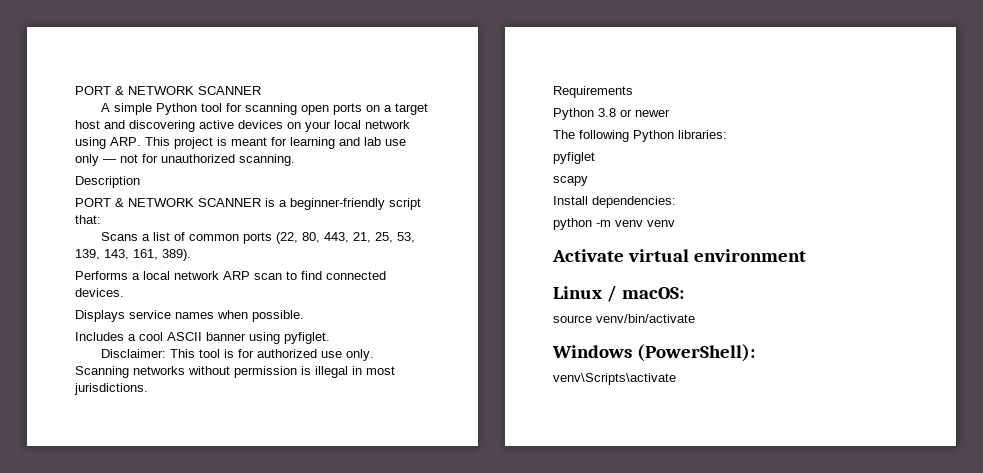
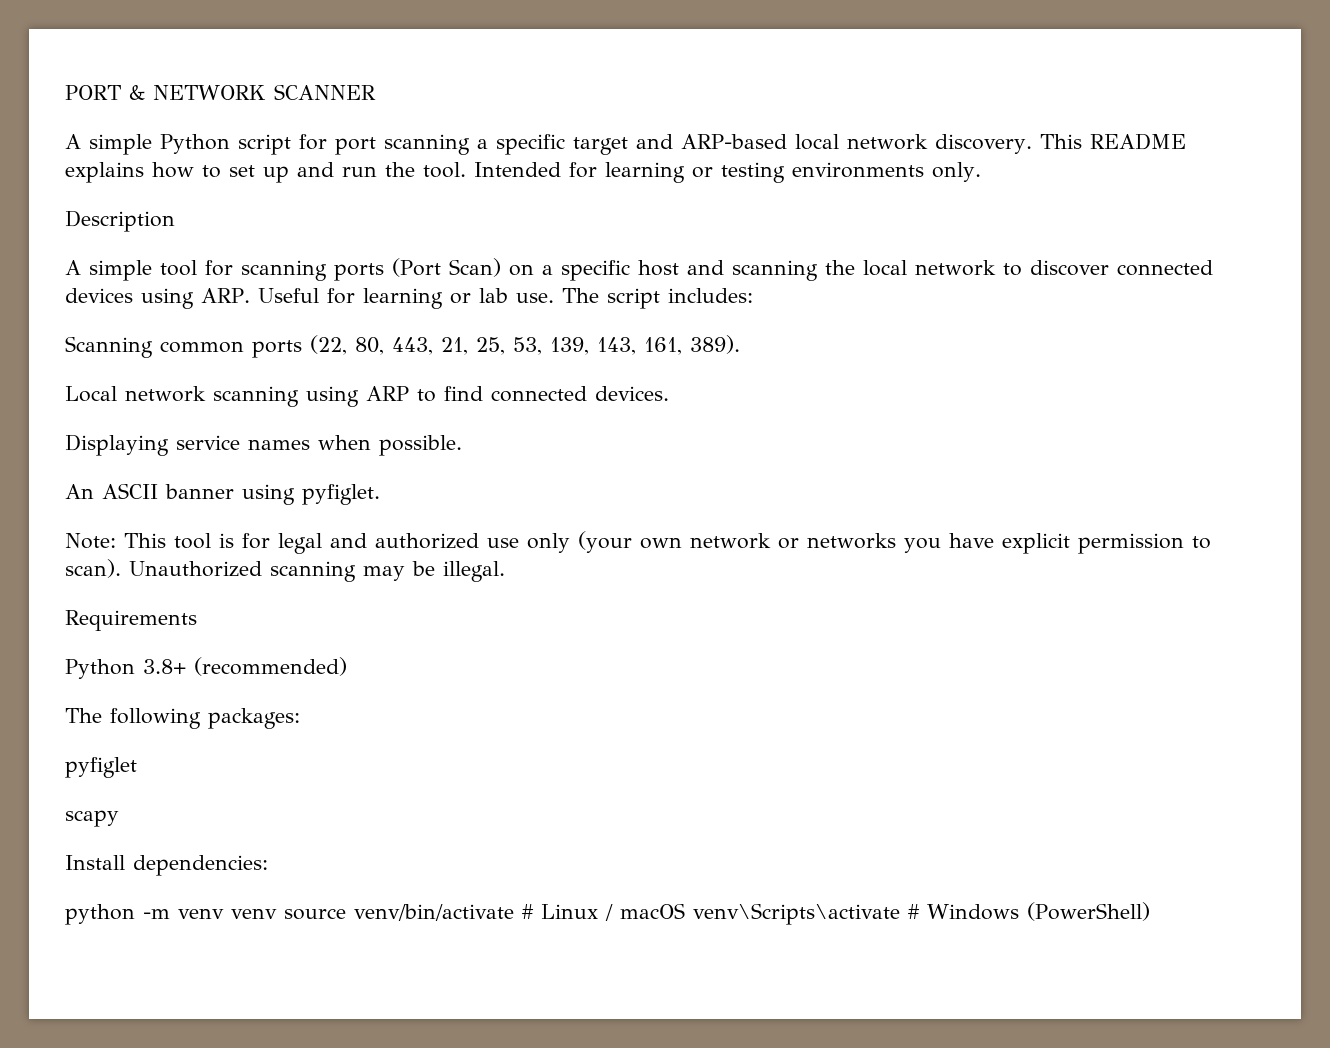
[201,103,363,115] tool for scanning open ports -> [238,133,1186,155] [65,162,981,183] [65,210,175,232] [65,258,501,281] script for port scanning a specific target and ARP-based local network discovery. This README explains how to set up and run the tool. Intended for learning or testing environments only. // Description // A simple tool for scanning ports (Port Scan)
[395,103,429,115] target -> [560,260,630,281] specific
[129,120,410,132] [75,137,406,149] [75,154,295,166] [75,176,140,188] [75,198,421,210] [75,215,101,224] [101,232,186,241] discovering active devices on your local network using ARP. This project is meant for learning and lab use only — not for unauthorized scanning. // Description // PORT & NETWORK SCANNER is a beginner-friendly script that: // Scans a list of -> [731,260,1213,281] [65,288,753,309] [65,336,153,358] scanning the local network to discover connected devices using ARP. Useful for learning or lab use. The script includes: // Scanning
[75,271,282,280] Performs a local network ARP scan -> [65,386,409,407] Local network scanning using ARP
[75,310,125,322] Displays -> [65,434,169,456] Displaying
[75,332,163,341] Includes a cool -> [65,484,94,499] An
[101,349,167,358] Disclaimer: -> [65,533,116,549] Note:
[257,349,375,361] [75,366,395,378] [74,383,148,395] authorized use only. Scanning networks without permission is illegal in most jurisdictions. -> [278,531,1211,554] [65,559,505,582] legal and authorized use only (your own network or networks you have explicit permission to scan). Unauthorized scanning may be illegal.
[598,108,670,117] 3.8 or newer -> [143,657,347,676] 3.8+ (recommended)
[633,130,727,142] Python libraries: -> [208,708,300,729] packages:
[552,249,806,262] [553,285,684,302] [553,314,695,323] [552,344,755,362] [553,373,676,385] // Activate virtual environment // Linux / macOS: // source venv/bin/activate // Windows (PowerShell): // venv\Scripts\activate -> [284,902,1150,925] source venv/bin/activate # Linux / macOS venv\Scripts\activate # Windows (PowerShell)

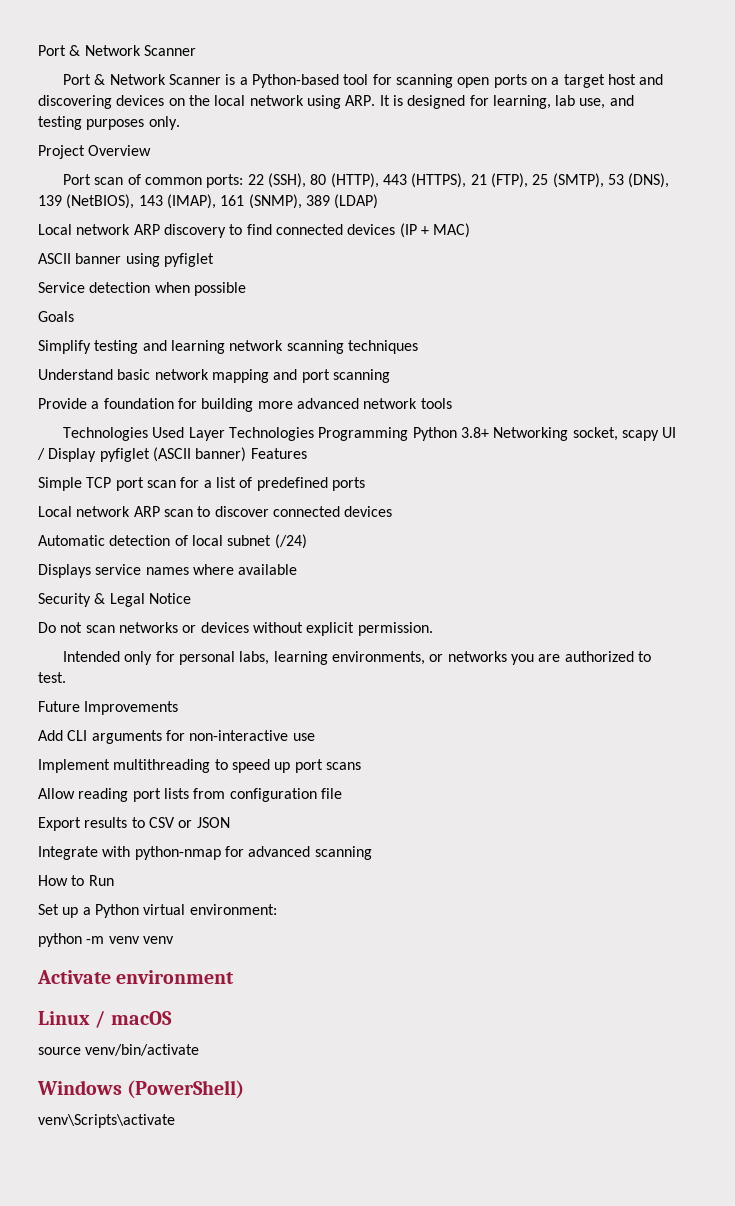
[65,84,376,100] [65,133,1186,155] [65,162,981,183] [65,210,175,232] [65,258,501,281] PORT & NETWORK SCANNER // A simple Python script for port scanning a specific target and ARP-based local network discovery. This README explains how to set up and run the tool. Intended for learning or testing environments only. // Description // A simple tool for scanning ports (Port Scan) -> [38,45,196,56] [63,74,527,88] Port & Network Scanner // Port & Network Scanner is a Python-based tool for scanning open ports
[560,260,630,281] specific -> [563,74,605,88] target
[731,260,1213,281] [65,288,753,309] [65,335,740,358] [65,386,669,407] [65,434,462,456] [65,483,380,505] [65,531,1211,554] [65,559,505,582] [65,610,197,631] [65,657,347,679] [65,708,300,729] [65,757,137,778] [65,810,119,827] [65,855,268,876] scanning the local network to discover connected devices using ARP. Useful for learning or lab use. The script includes: // Scanning common ports (22, 80, 443, 21, 25, 53, 139, 143, 161, 389). // Local network scanning using ARP to find connected devices. // Displaying service names when possible. // An ASCII banner using pyfiglet. // Note: This tool is for legal and authorized use only (your own network or networks you have explicit permission to scan). Unauthorized scanning may be illegal. // Requirements // Python 3.8+ (recommended) // The following packages: // pyfiglet // scapy // Install dependencies: -> [38,95,634,109] [38,116,180,130] [38,145,152,159] [63,173,670,188] [38,194,379,209] [38,223,471,238] [38,253,214,267] [38,282,246,296] [38,311,74,322] [38,340,418,354] [38,369,390,383] [38,398,452,412] [63,427,677,441] [37,447,307,462] [38,477,365,491] [38,506,393,517] [38,534,307,549] [38,564,298,578] [38,593,191,607] [38,622,433,636] [63,651,651,665] [38,672,66,683] [38,701,179,715] [38,730,315,744] [38,759,361,773] [38,788,342,802] [38,817,230,831] [38,846,372,860] [38,875,114,886] [38,904,277,918] discovering devices on the local network using ARP. It is designed for learning, lab use, and testing purposes only. // Project Overview // Port scan of common ports: 22 (SSH), 80 (HTTP), 443 (HTTPS), 21 (FTP), 25 (SMTP), 53 (DNS), 139 (NetBIOS), 143 (IMAP), 161 (SNMP), 389 (LDAP) // Local network ARP discovery to find connected devices (IP + MAC) // ASCII banner using pyfiglet // Service detection when possible // Goals // Simplify testing and learning network scanning techniques // Understand basic network mapping and port scanning // Provide a foundation for building more advanced network tools // Technologies Used Layer Technologies Programming Python 3.8+ Networking socket, scapy UI / Display pyfiglet (ASCII banner) Features // Simple TCP port scan for a list of predefined ports // Local network ARP scan to discover connected devices // Automatic detection of local subnet (/24) // Displays service names where available // Security & Legal Notice // Do not scan networks or devices without explicit permission. // Intended only for personal labs, learning environments, or networks you are authorized to test. // Future Improvements // Add CLI arguments for non-interactive use // Implement multithreading to speed up port scans // Allow reading port lists from configuration file // Export results to CSV or JSON // Integrate with python-nmap for advanced scanning // How to Run // Set up a Python virtual environment:
[284,904,534,921] source venv/bin/activate # -> [37,970,235,984] // Activate environment //
[693,903,920,925] venv\Scripts\activate # -> [38,1044,200,1056] // source venv/bin/activate //
(1150, 911) none -> [38,1114,175,1128] // venv\Scripts\activate

